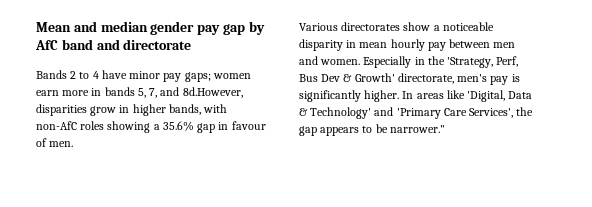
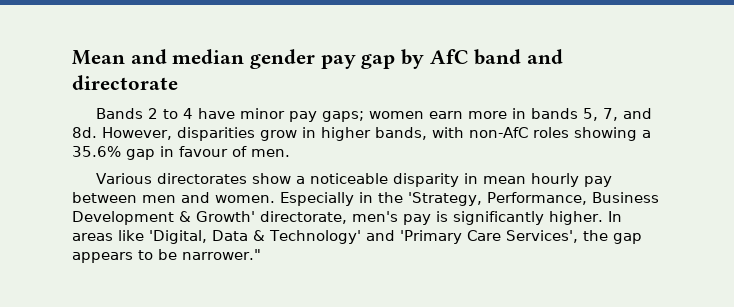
[182,87,243,98] 8d.However, -> [72,127,172,140] 8d. However,
[496,56,519,67] [299,74,341,82] Perf, Bus Dev -> [487,192,659,205] [72,211,174,225] Performance, Business Development

